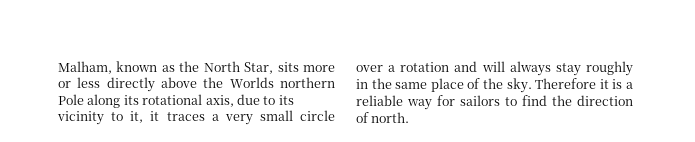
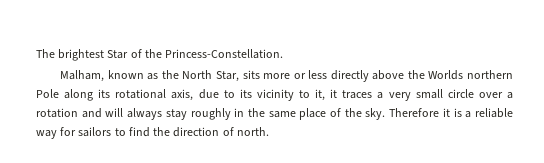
(58, 67) none -> [36,49,284,61] The brightest Star of the Princess-Constellation. //

